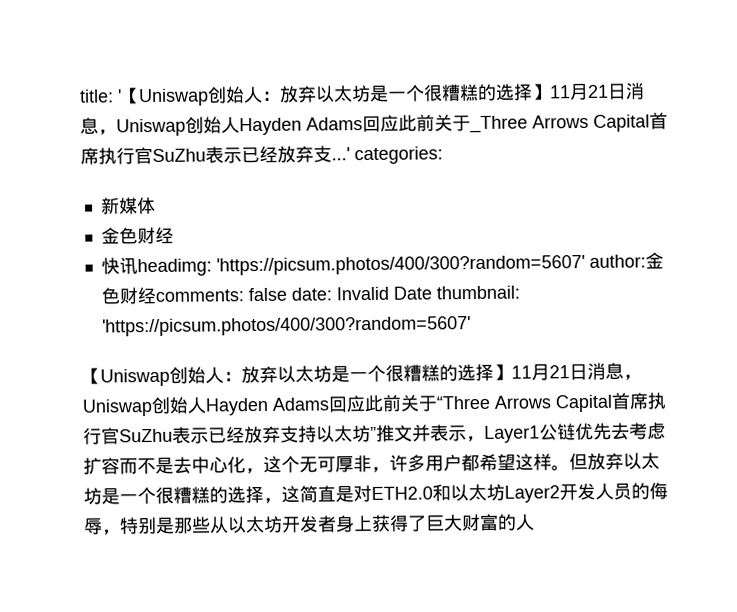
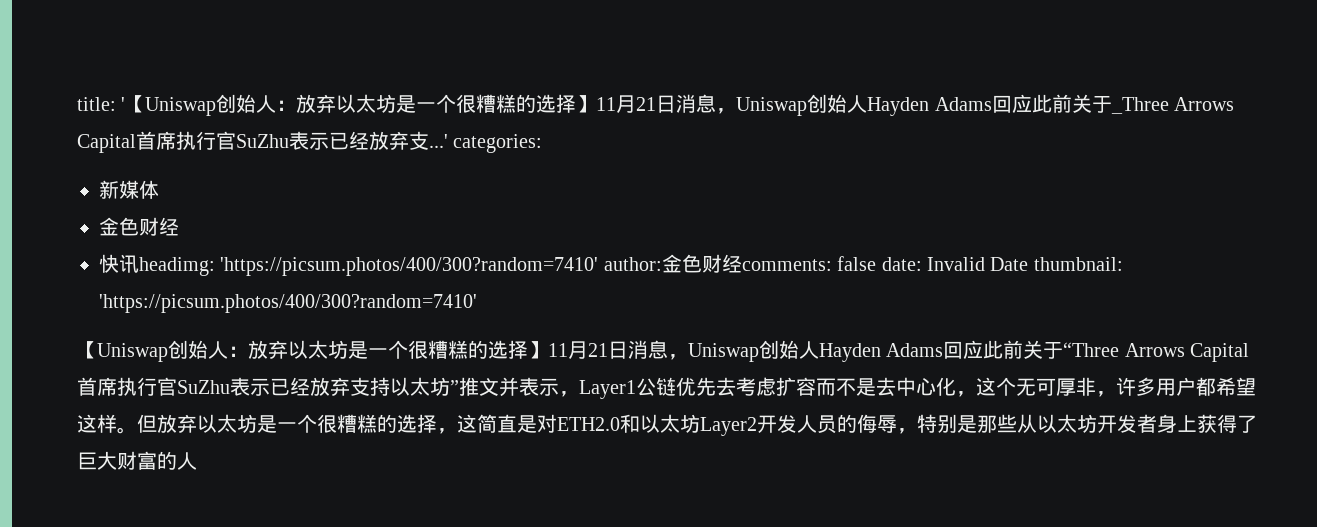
[215,254,585,276] 'https://picsum.photos/400/300?random=5607' -> [220,257,599,276] 'https://picsum.photos/400/300?random=7410'
[101,316,471,337] 'https://picsum.photos/400/300?random=5607' -> [99,294,477,313] 'https://picsum.photos/400/300?random=7410'

